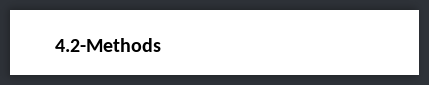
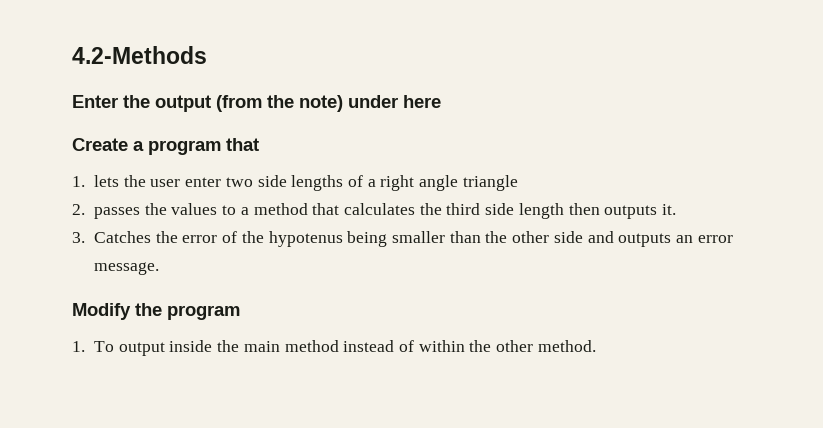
(161, 45) none -> [72,95,441,112] [72,138,259,155] [72,175,518,191] [72,203,677,219] [72,231,733,247] [93,262,159,275] [72,303,240,320] [72,340,596,356] // Enter the output (from the note) under here // Create a program that // 1. lets the user enter two side lengths of a right angle triangle // 2. passes the values to a method that calculates the third side length then outputs it. // 3. Catches the error of the hypotenus being smaller than the other side and outputs an error message. // Modify the program // 1. To output inside the main method instead of within the other method.

